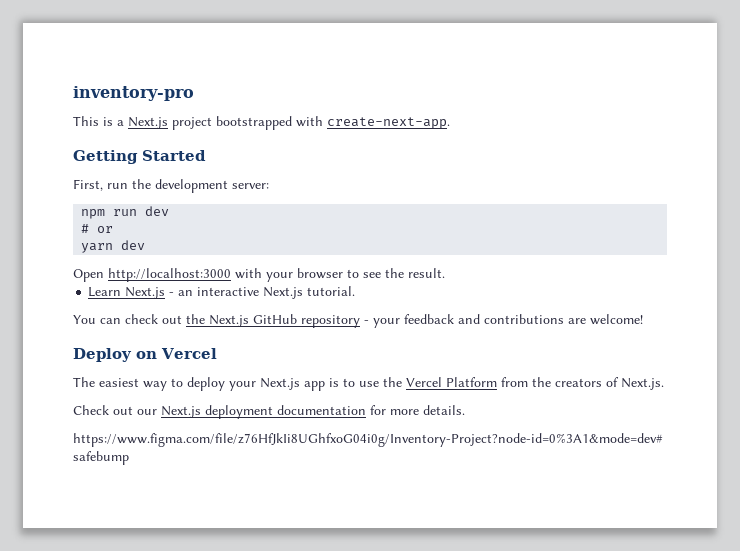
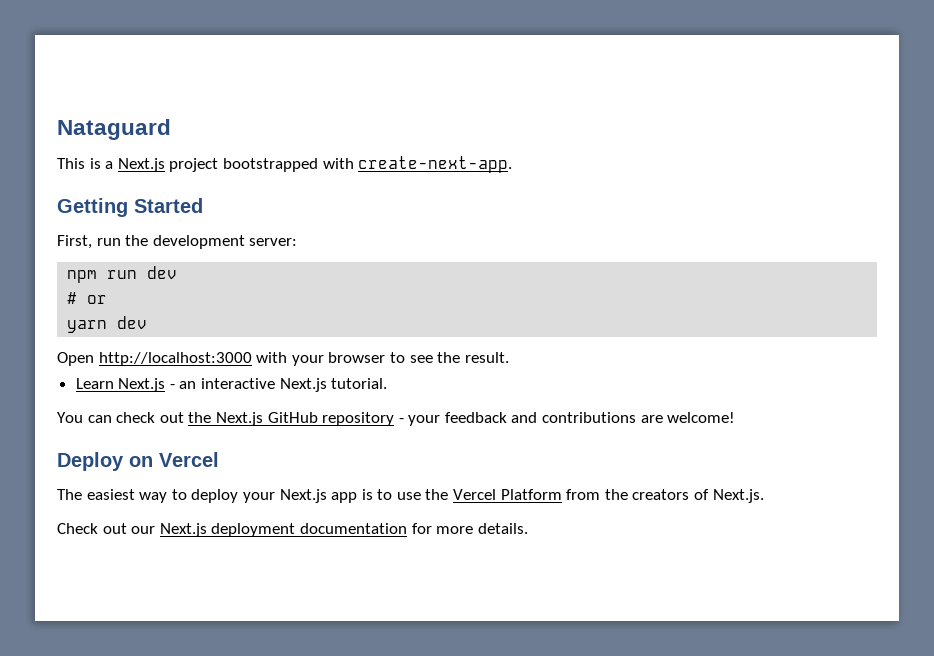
[73,86,194,101] inventory-pro -> [57,119,171,140] Nataguard
[73,433,663,447] [73,451,129,465] // https://www.figma.com/file/z76HfJkIi8UGhfxoG04i0g/Inventory-Project?node-id=0%3A1&mode=dev# safebump -> (528, 528) none

